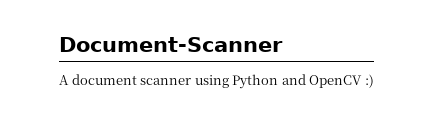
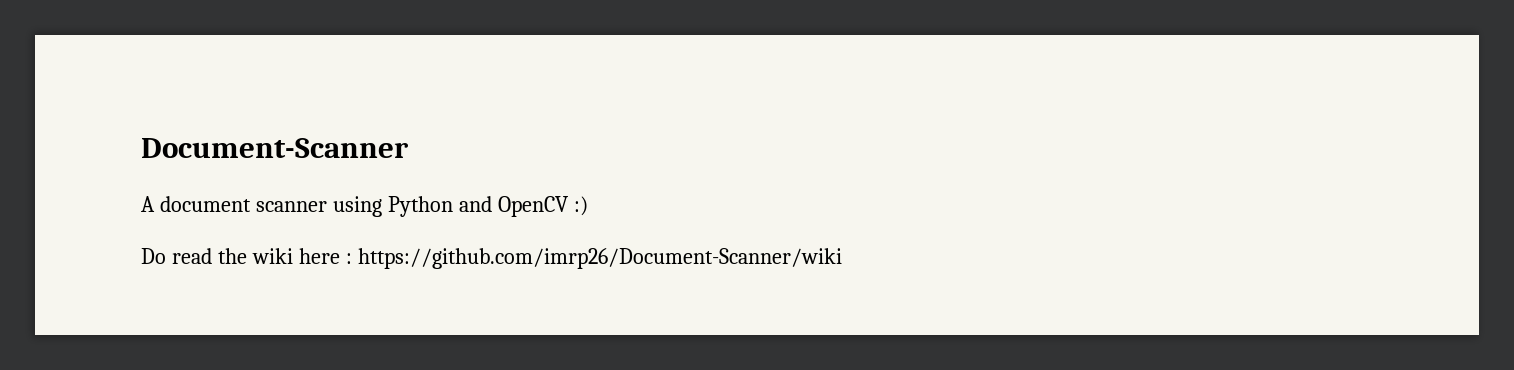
(374, 81) none -> [141,248,842,269] // Do read the wiki here : https://github.com/imrp26/Document-Scanner/wiki

